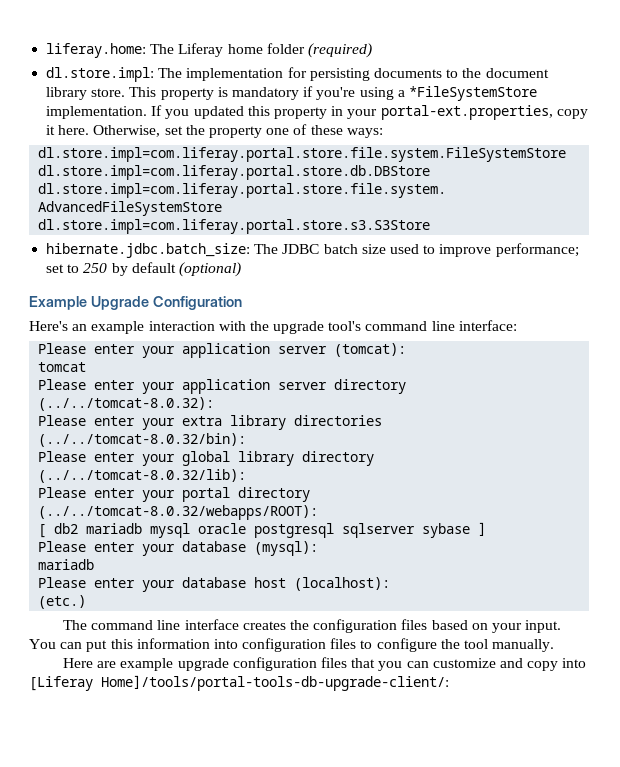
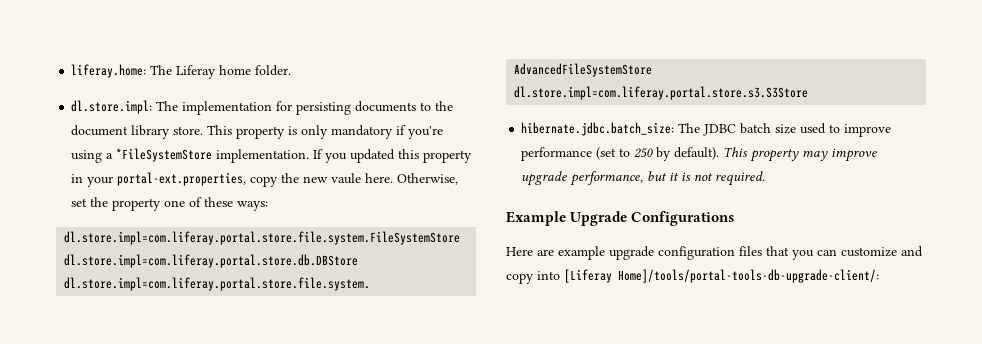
[266,43,372,58] folder (required) -> [255,65,292,76] folder.
(228, 92) none -> [301,125,329,139] only
[46,125,56,135] it -> [281,173,362,184] the new vaule
[495,243,579,257] [46,264,65,273] performance; set -> [521,147,617,161] performance (set
[131,262,241,277] [29,296,242,310] [29,320,517,334] [38,343,407,358] [38,362,87,372] [38,379,407,394] [38,397,215,411] [38,415,383,430] [38,433,247,447] [38,451,375,466] [38,469,247,483] [38,487,311,502] [38,505,319,520] [38,522,487,538] [38,541,319,556] [38,559,95,570] [38,577,391,592] [38,595,87,609] [63,619,562,633] [29,638,555,652] default (optional) // Example Upgrade Configuration // Here's an example interaction with the upgrade tool's command line interface: // Please enter your application server (tomcat): // tomcat // Please enter your application server directory (../../tomcat-8.0.32): // Please enter your extra library directories (../../tomcat-8.0.32/bin): // Please enter your global library directory (../../tomcat-8.0.32/lib): // Please enter your portal directory (../../tomcat-8.0.32/webapps/ROOT): // [ db2 mariadb mysql oracle postgresql sqlserver sybase ] // Please enter your database (mysql): // mariadb // Please enter your database host (localhost): // (etc.) // The command line interface creates the configuration files based on your input. You can put this information into configuration files to configure the tool manually. -> [674,147,878,162] [521,171,766,186] [506,211,735,226] default). This property may improve upgrade performance, but it is not required. // Example Upgrade Configurations

